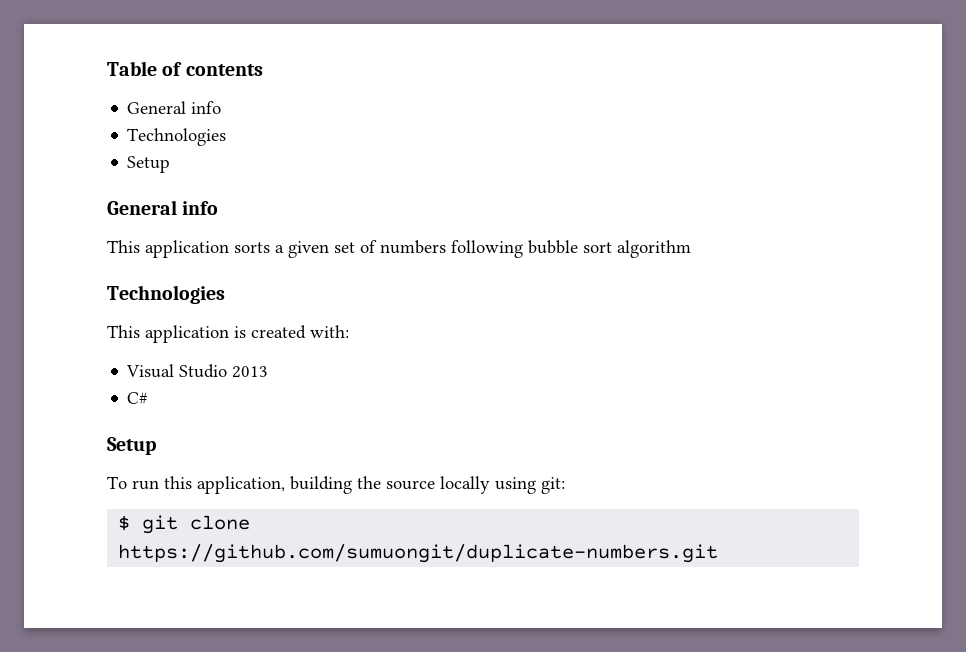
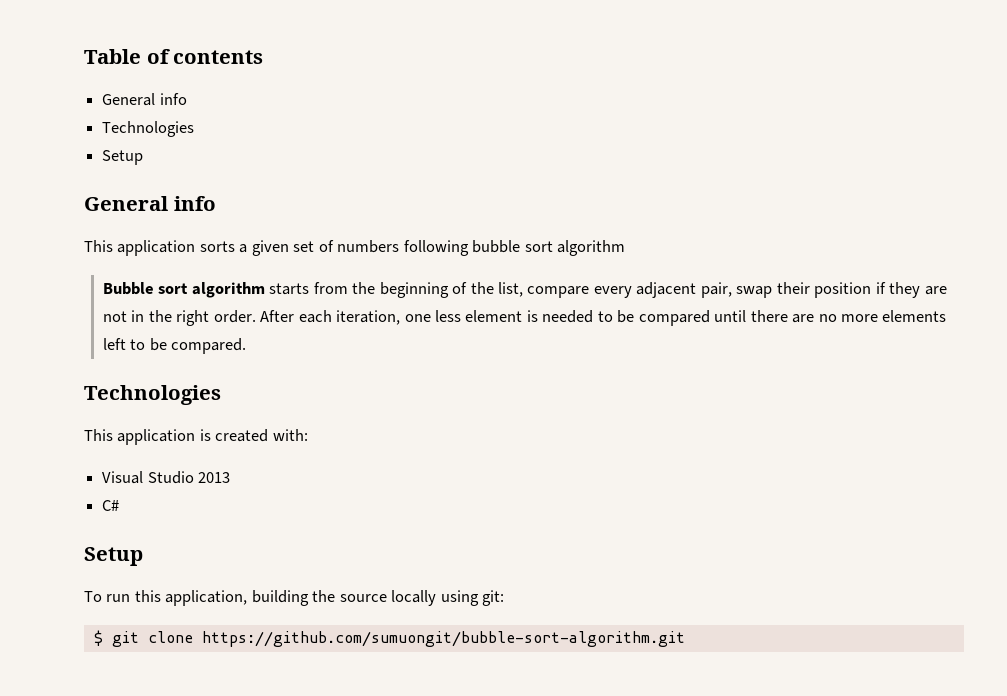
(691, 249) none -> [102,282,947,298] [102,310,947,326] [102,338,247,354] // Bubble sort algorithm starts from the beginning of the list, compare every adjacent pair, swap their position if they are not in the right order. After each iteration, one less element is needed to be compared until there are no more elements left to be compared.
[118,544,719,563] https://github.com/sumuongit/duplicate-numbers.git -> [201,631,685,647] https://github.com/sumuongit/bubble-sort-algorithm.git

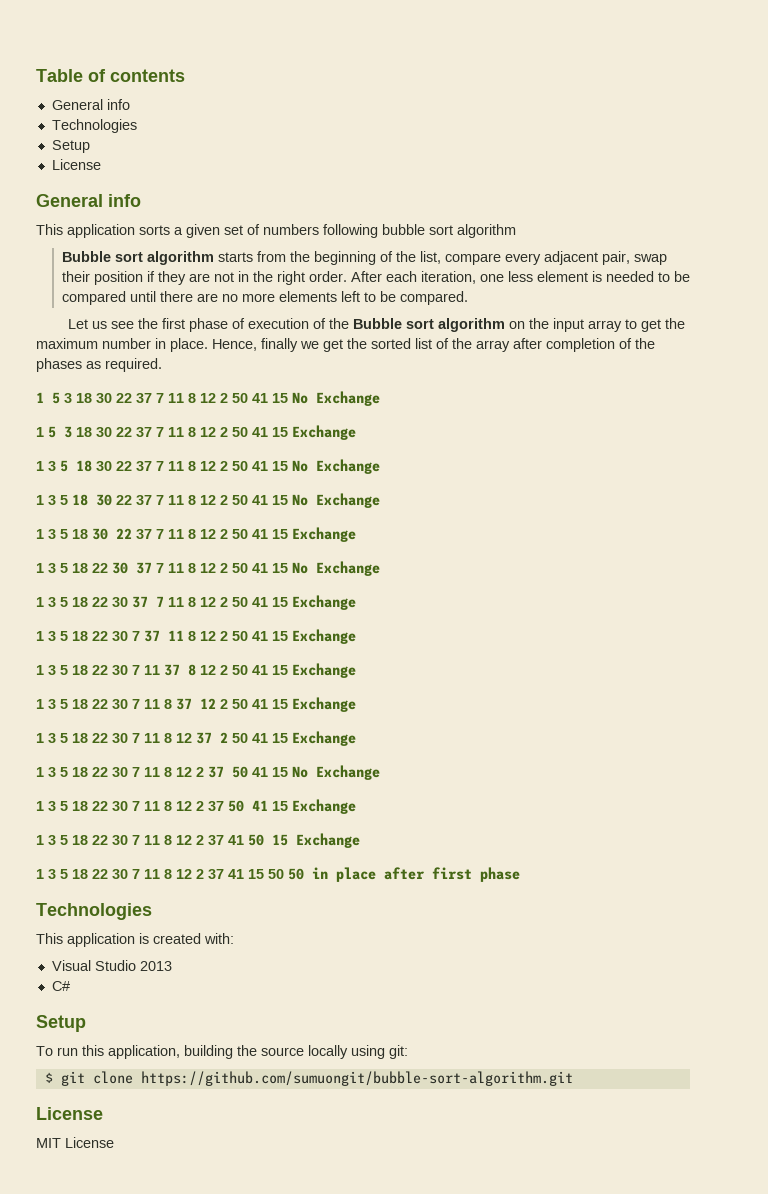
(144, 157) none -> [51,159,101,170] // License
(247, 346) none -> [67,318,685,332] [36,338,655,352] [36,358,162,372] [36,391,380,406] [36,425,356,440] [36,459,380,474] [36,493,380,508] [36,527,356,542] [36,561,380,576] [36,595,356,610] [36,629,356,644] [36,663,356,678] [36,697,356,712] [36,731,356,746] [36,765,380,780] [36,799,356,814] [36,833,360,848] [36,867,520,882] // Let us see the first phase of execution of the Bubble sort algorithm on the input array to get the maximum number in place. Hence, finally we get the sorted list of the array after completion of the phases as required. // 1 5 3 18 30 22 37 7 11 8 12 2 50 41 15 No Exchange // 1 5 3 18 30 22 37 7 11 8 12 2 50 41 15 Exchange // 1 3 5 18 30 22 37 7 11 8 12 2 50 41 15 No Exchange // 1 3 5 18 30 22 37 7 11 8 12 2 50 41 15 No Exchange // 1 3 5 18 30 22 37 7 11 8 12 2 50 41 15 Exchange // 1 3 5 18 22 30 37 7 11 8 12 2 50 41 15 No Exchange // 1 3 5 18 22 30 37 7 11 8 12 2 50 41 15 Exchange // 1 3 5 18 22 30 7 37 11 8 12 2 50 41 15 Exchange // 1 3 5 18 22 30 7 11 37 8 12 2 50 41 15 Exchange // 1 3 5 18 22 30 7 11 8 37 12 2 50 41 15 Exchange // 1 3 5 18 22 30 7 11 8 12 37 2 50 41 15 Exchange // 1 3 5 18 22 30 7 11 8 12 2 37 50 41 15 No Exchange // 1 3 5 18 22 30 7 11 8 12 2 37 50 41 15 Exchange // 1 3 5 18 22 30 7 11 8 12 2 37 41 50 15 Exchange // 1 3 5 18 22 30 7 11 8 12 2 37 41 15 50 50 in place after first phase
(685, 639) none -> [36,1107,103,1120] [36,1137,114,1148] // License // MIT License

